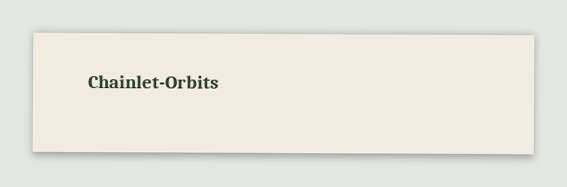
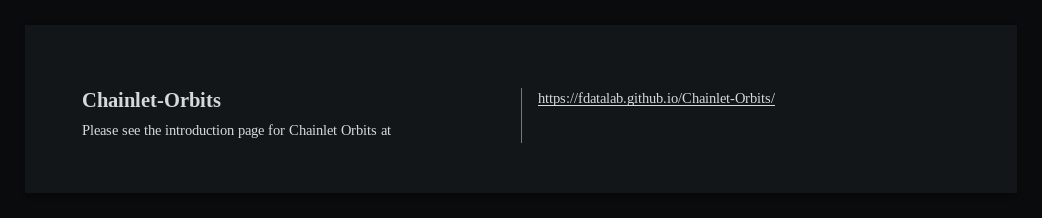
(219, 82) none -> [82,124,391,138] [538,92,776,106] // Please see the introduction page for Chainlet Orbits at https://fdatalab.github.io/Chainlet-Orbits/

